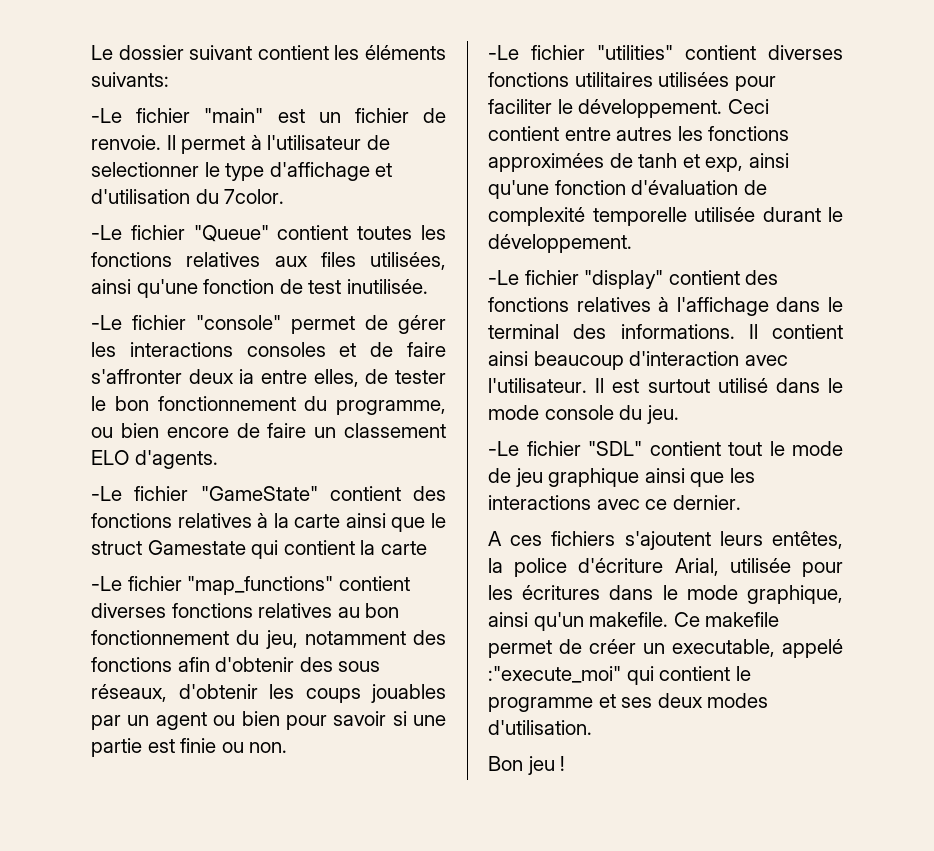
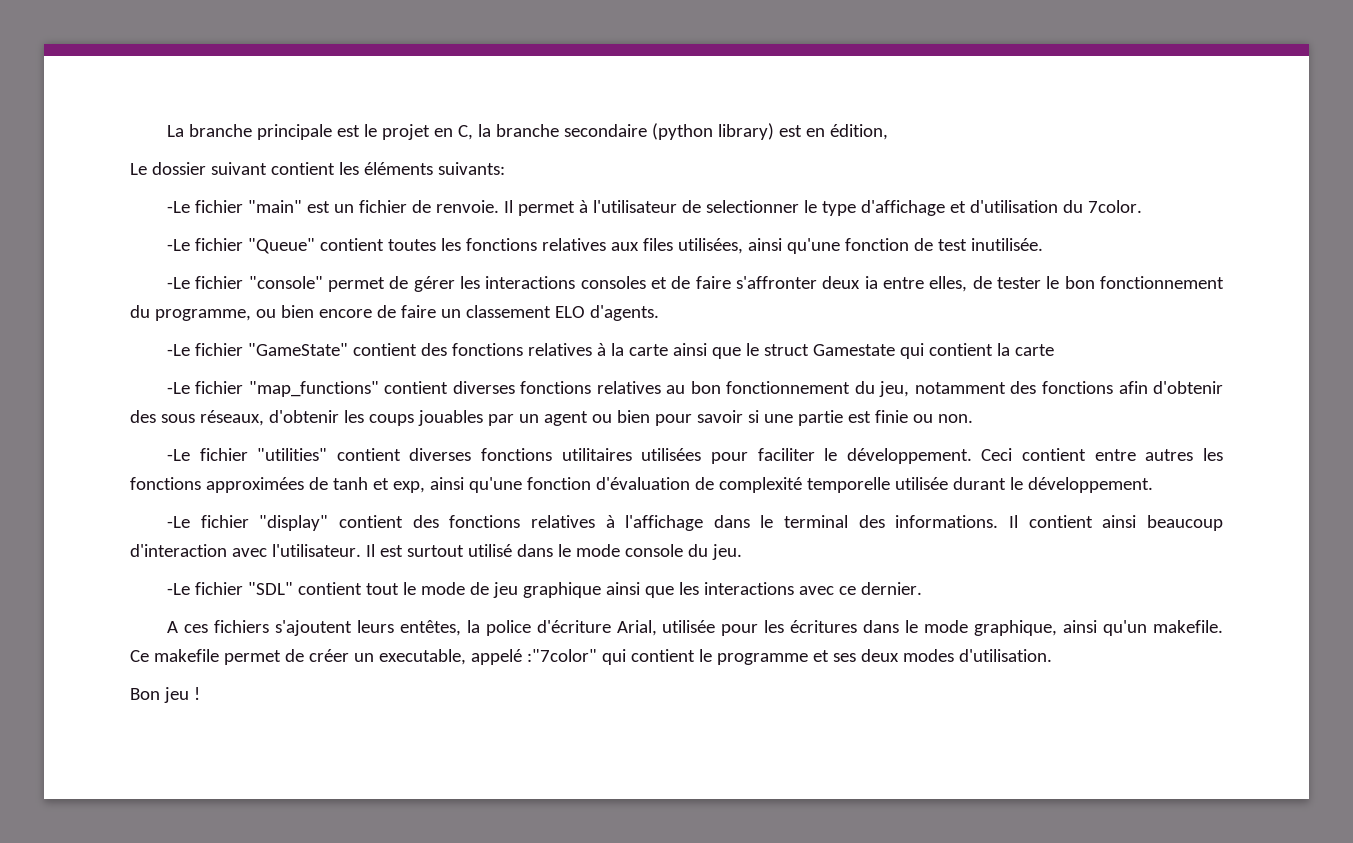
(91, 52) none -> [166,123,888,140] La branche principale est le projet en C, la branche secondaire (python library) est en édition, //
[488,666,621,683] :"execute_moi" -> [526,649,597,662] :"7color"

